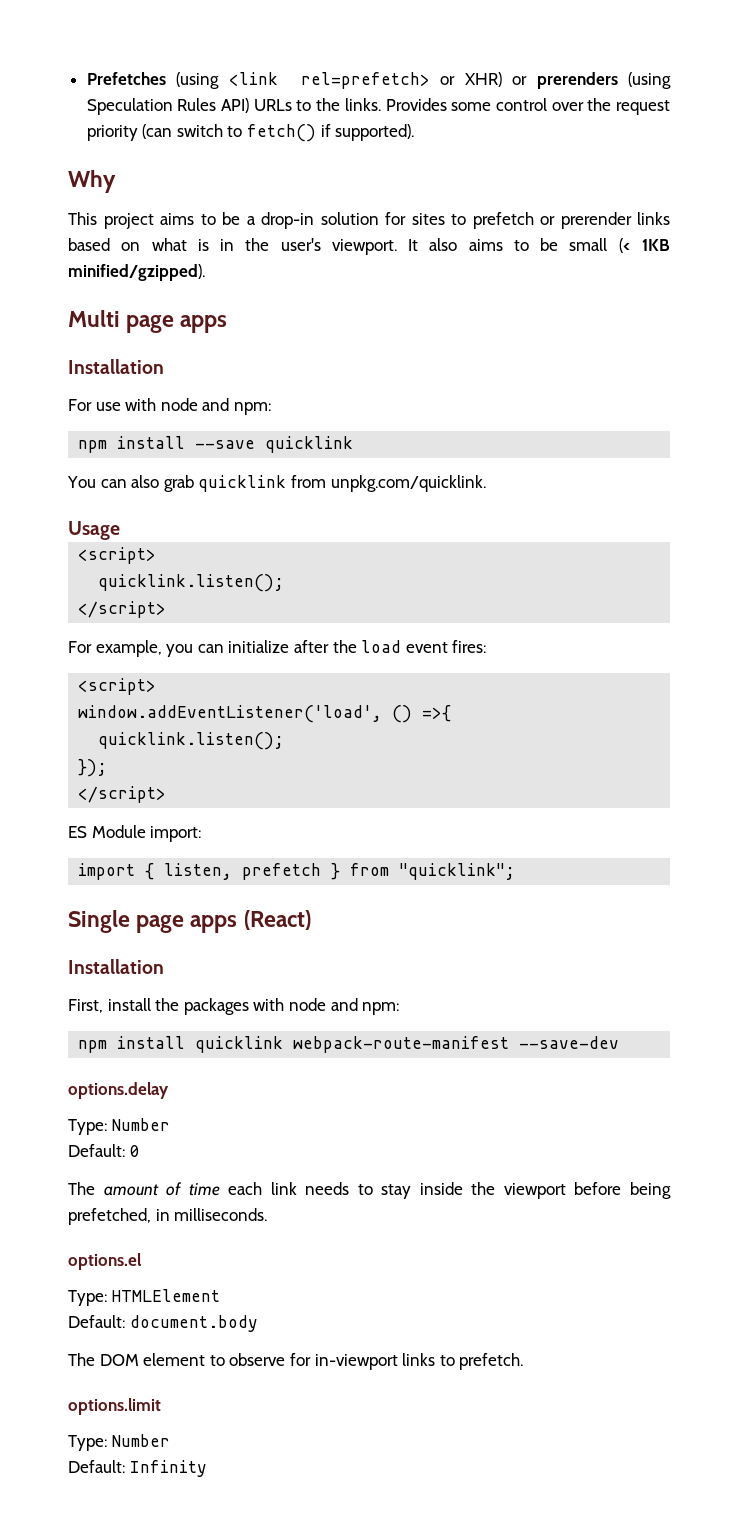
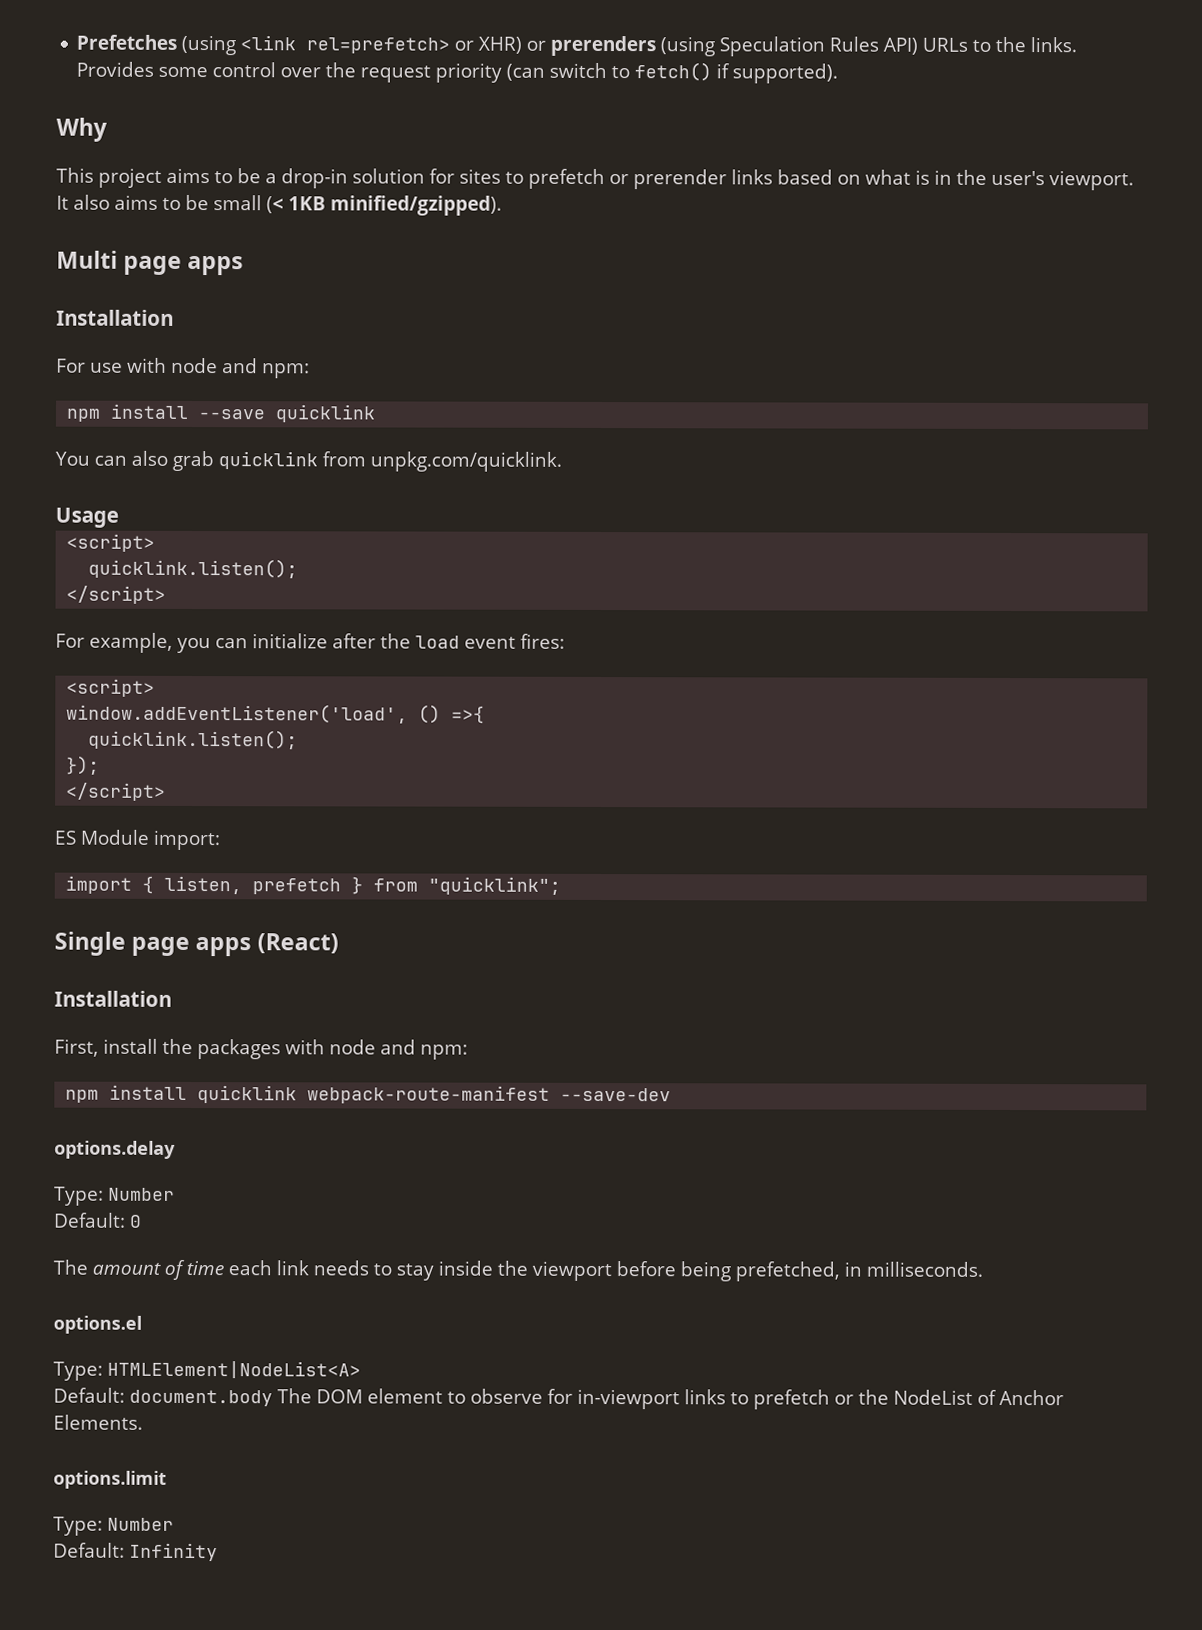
[111,1289,220,1302] HTMLElement -> [107,1360,361,1379] HTMLElement|NodeList<A>
(258, 1323) // -> (273, 1398) none
[459,1353,524,1370] prefetch. -> [753,1389,1064,1410] [53,1414,143,1430] prefetch or the NodeList of Anchor Elements.

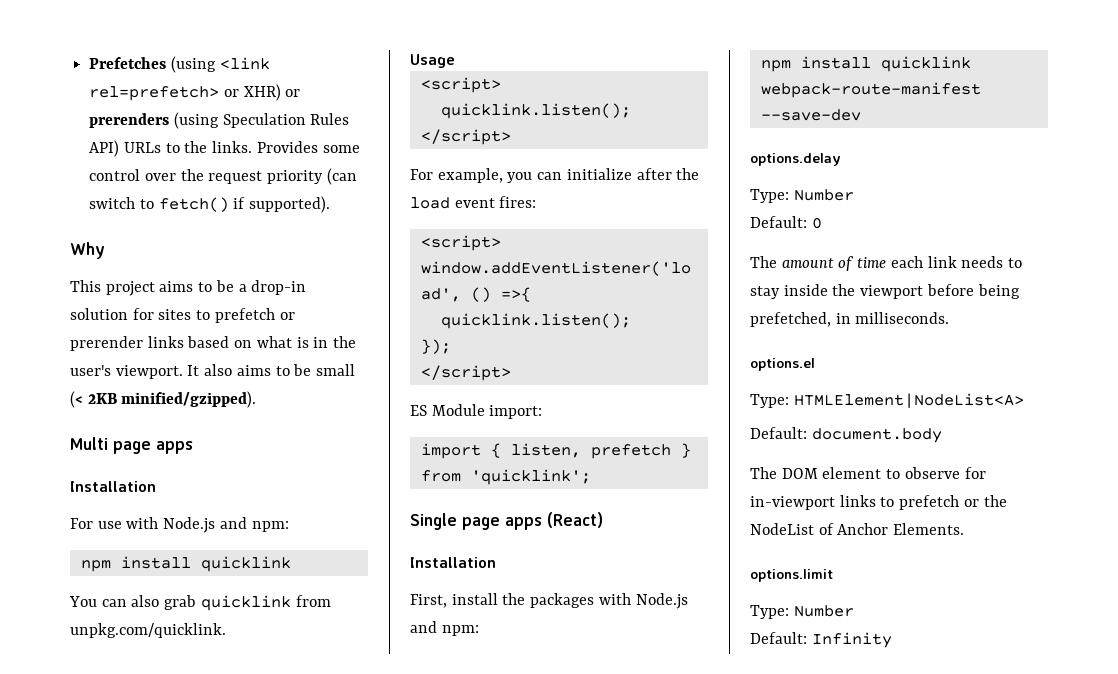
[288,196,326,211] 1KB -> [87,393,117,404] 2KB
[171,357,310,379] [66,403,266,422] node and npm: // npm install --save -> [163,517,289,533] [80,556,191,572] Node.js and npm: // npm install
[428,876,562,895] "quicklink"; -> [470,469,591,485] 'quicklink';
[329,1039,376,1055] node -> [635,593,688,609] Node.js
(273, 1398) none -> (942, 435) //

